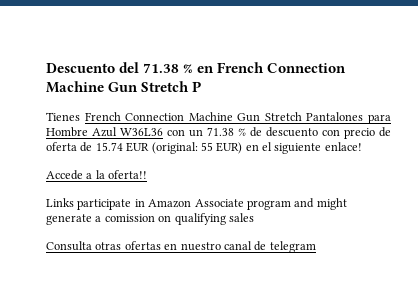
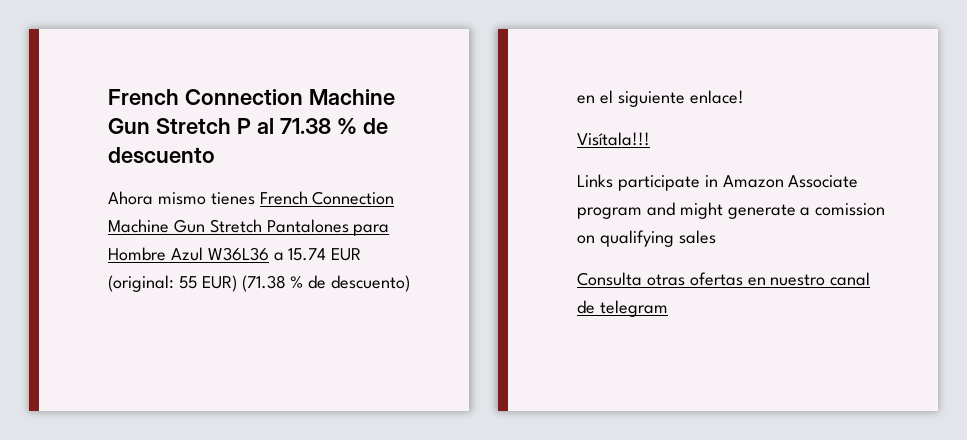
[46,62,215,73] Descuento del 71.38 % en -> (108, 97) none
[46,112,80,121] // Tienes -> [256,118,388,134] [108,147,215,164] [108,191,255,205] al 71.38 % de descuento // Ahora mismo tienes
[167,127,391,139] [46,142,93,152] con un 71.38 % de descuento con precio de oferta de -> [273,252,284,261] a
(243, 148) none -> [241,275,411,292] (71.38 % de descuento)
[46,170,148,180] Accede a la oferta!! -> [577,132,650,146] Visítala!!!

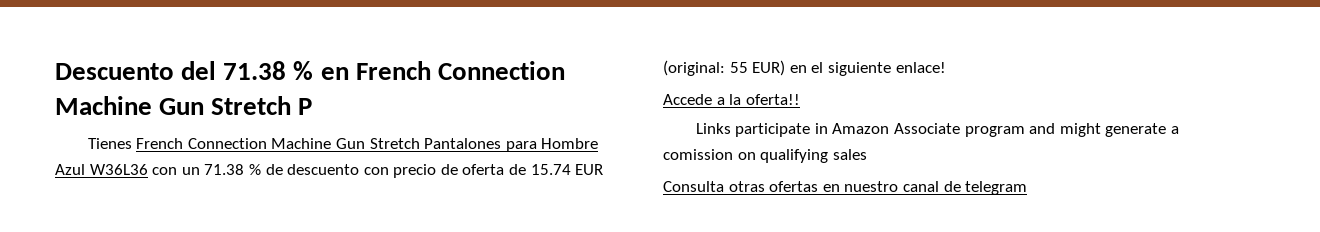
(108, 97) none -> [55,61,349,80] Descuento del 71.38 % en
[256,118,388,134] [108,147,215,164] [108,191,255,205] al 71.38 % de descuento // Ahora mismo tienes -> [87,138,132,149] // Tienes
[273,252,284,261] a -> [152,164,527,178] con un 71.38 % de descuento con precio de oferta de
[241,275,411,292] (71.38 % de descuento) -> (786, 68) none
[577,132,650,146] Visítala!!! -> [663,94,800,105] Accede a la oferta!!

